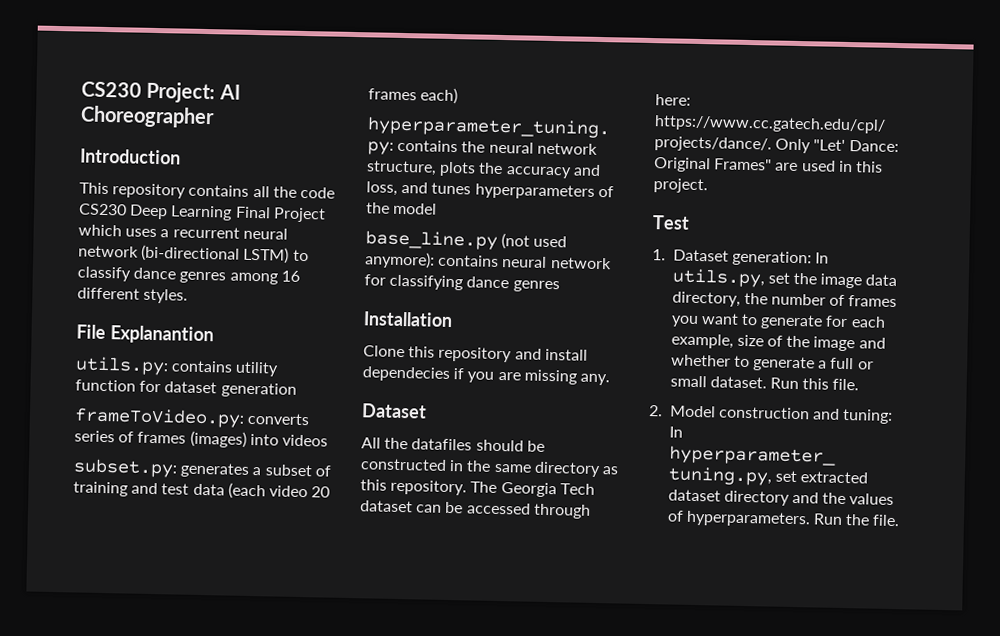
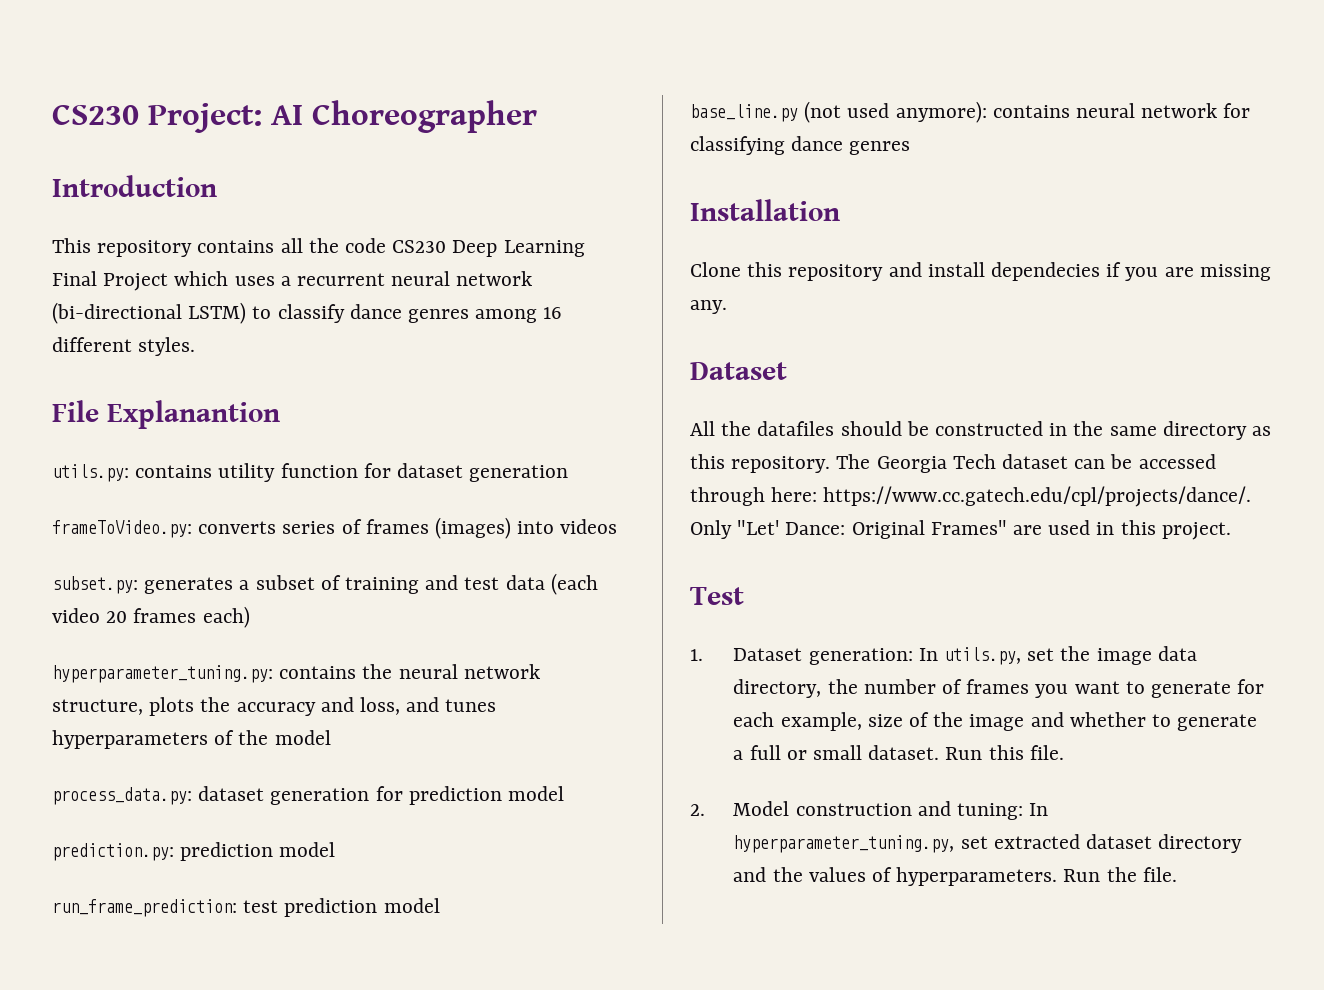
(438, 208) none -> [52,786,565,805] [52,842,336,861] [52,898,440,917] // process_data.py: dataset generation for prediction model // prediction.py: prediction model // run_frame_prediction: test prediction model

